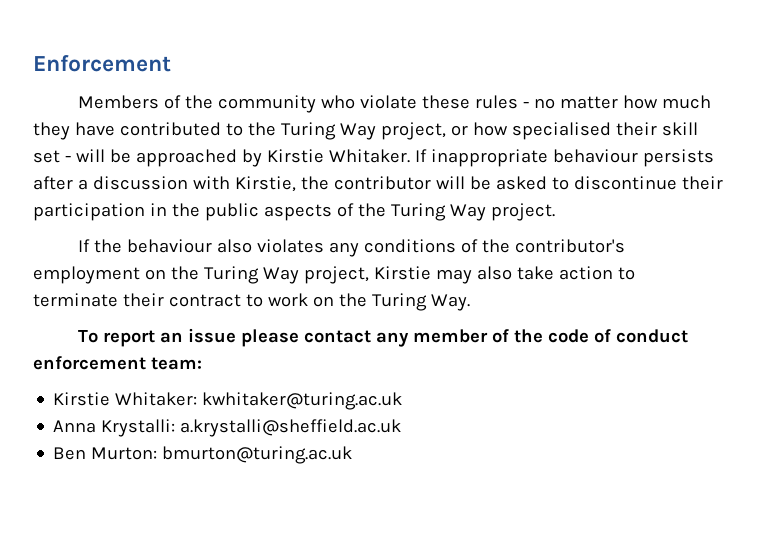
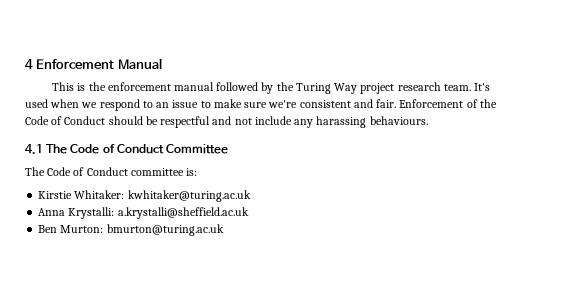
[33,55,171,72] [78,95,712,113] [33,122,698,140] [33,149,714,167] [33,176,723,192] [33,203,555,221] [78,239,626,257] [33,266,635,284] [33,293,470,311] [78,328,689,347] [33,356,202,370] Enforcement // Members of the community who violate these rules - no matter how much they have contributed to the Turing Way project, or how specialised their skill set - will be approached by Kirstie Whitaker. If inappropriate behaviour persists after a discussion with Kirstie, the contributor will be asked to discontinue their participation in the public aspects of the Turing Way project. // If the behaviour also violates any conditions of the contributor's employment on the Turing Way project, Kirstie may also take action to terminate their contract to work on the Turing Way. // To report an issue please contact any member of the code of conduct enforcement team: -> [25,58,162,69] [52,82,491,94] [25,99,497,111] [25,116,428,128] [25,144,229,154] [25,167,198,176] 4 Enforcement Manual // This is the enforcement manual followed by the Turing Way project research team. It's used when we respond to an issue to make sure we're consistent and fair. Enforcement of the Code of Conduct should be respectful and not include any harassing behaviours. // 4.1 The Code of Conduct Committee // The Code of Conduct committee is:

